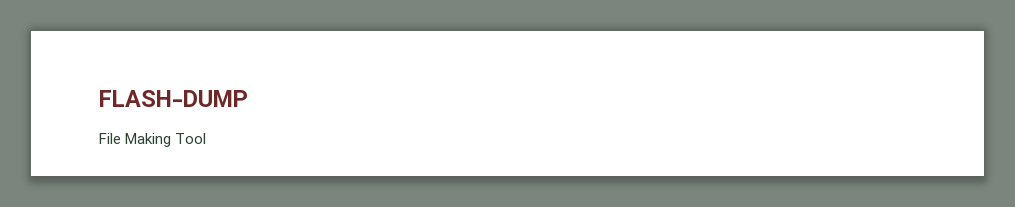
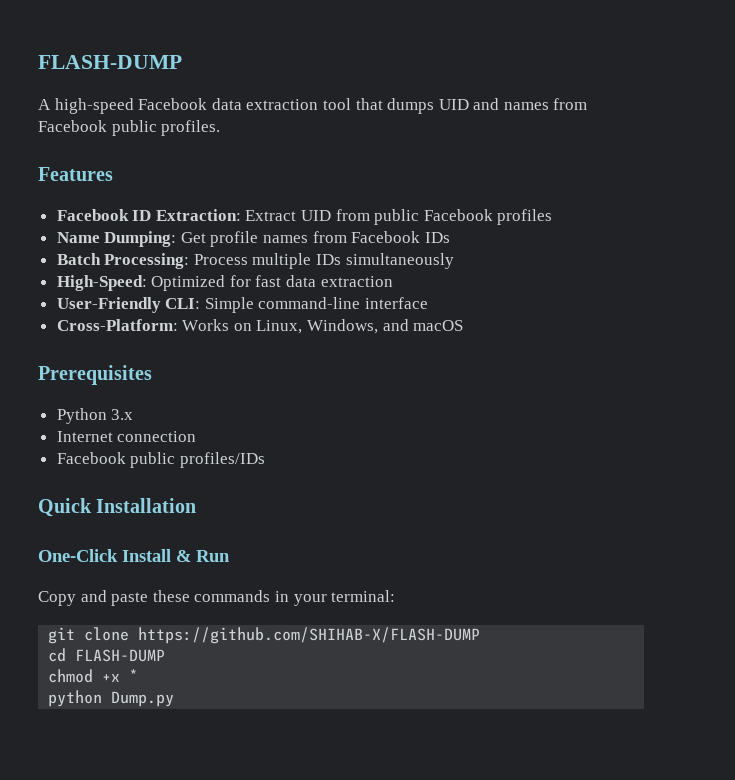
[99,90,248,107] [99,133,207,147] FLASH-DUMP // File Making Tool -> [38,55,182,69] [38,98,588,114] [38,120,221,136] [38,167,113,181] [56,209,553,225] [56,231,450,247] [56,253,454,269] [56,275,393,291] [56,297,429,313] [56,319,464,334] [38,365,152,385] [56,408,134,424] [56,431,197,442] [56,452,265,468] [38,498,197,517] [38,549,230,562] [38,590,396,606] [48,627,481,644] [48,648,166,662] [48,669,139,683] [48,690,175,707] FLASH-DUMP // A high-speed Facebook data extraction tool that dumps UID and names from Facebook public profiles. // Features // Facebook ID Extraction: Extract UID from public Facebook profiles // Name Dumping: Get profile names from Facebook IDs // Batch Processing: Process multiple IDs simultaneously // High-Speed: Optimized for fast data extraction // User-Friendly CLI: Simple command-line interface // Cross-Platform: Works on Linux, Windows, and macOS // Prerequisites // Python 3.x // Internet connection // Facebook public profiles/IDs // Quick Installation // One-Click Install & Run // Copy and paste these commands in your terminal: // git clone https://github.com/SHIHAB-X/FLASH-DUMP // cd FLASH-DUMP // chmod +x * // python Dump.py

